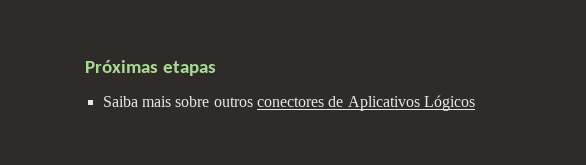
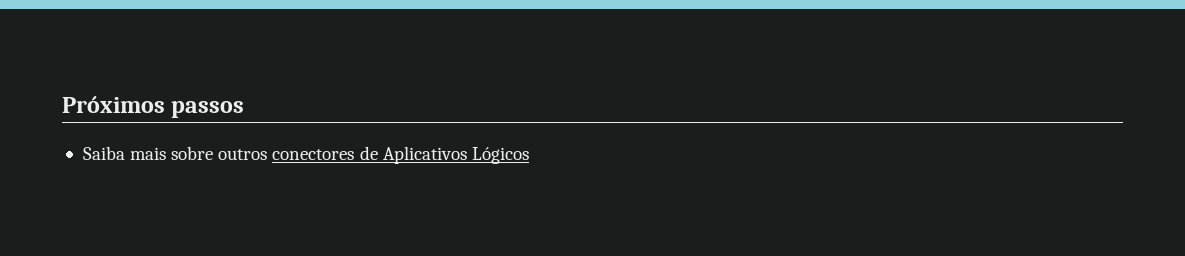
[85,60,216,76] Próximas etapas -> [62,96,245,118] Próximos passos

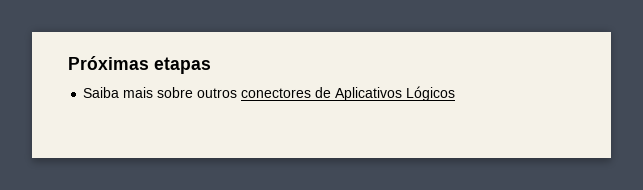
[62,96,245,118] Próximos passos -> [68,56,211,74] Próximas etapas

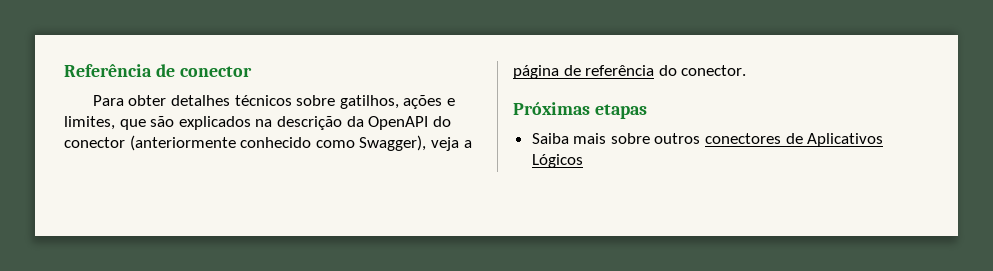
(68, 63) none -> [64,64,252,77] [92,95,455,109] [64,116,451,130] [64,135,472,151] [513,65,747,79] Referência de conector // Para obter detalhes técnicos sobre gatilhos, ações e limites, que são explicados na descrição da OpenAPI do conector (anteriormente conhecido como Swagger), veja a página de referência do conector. //

